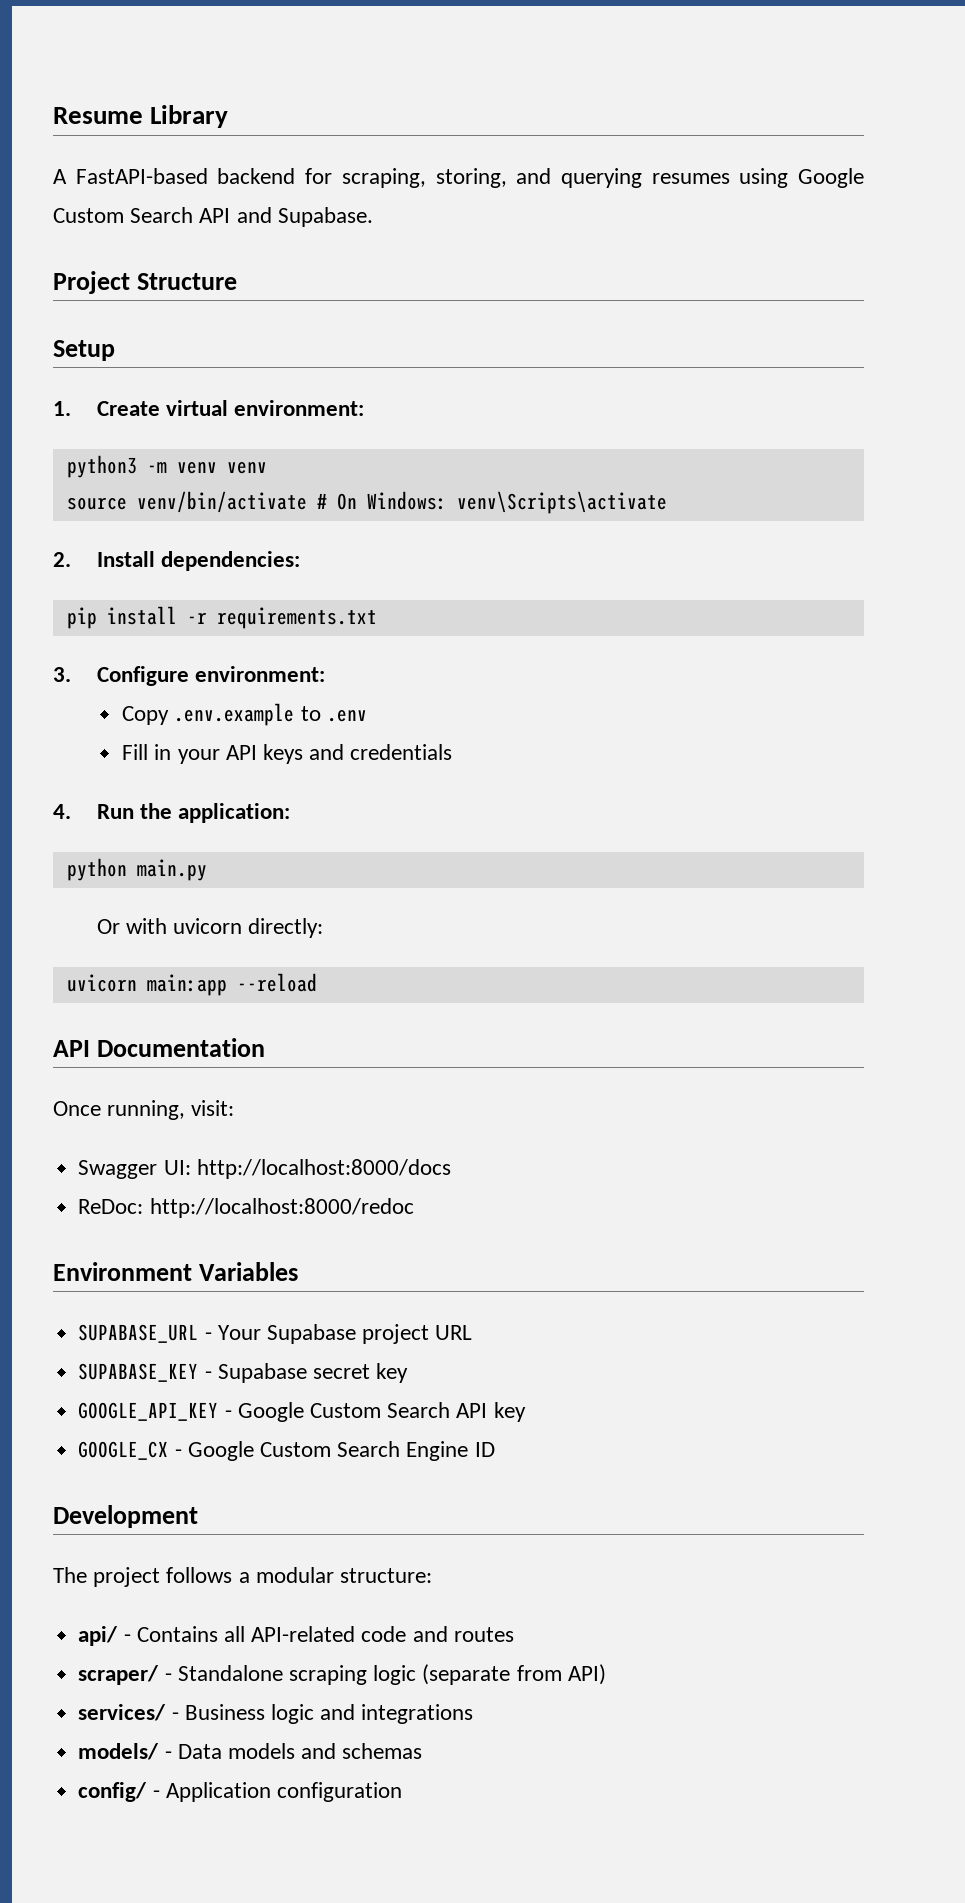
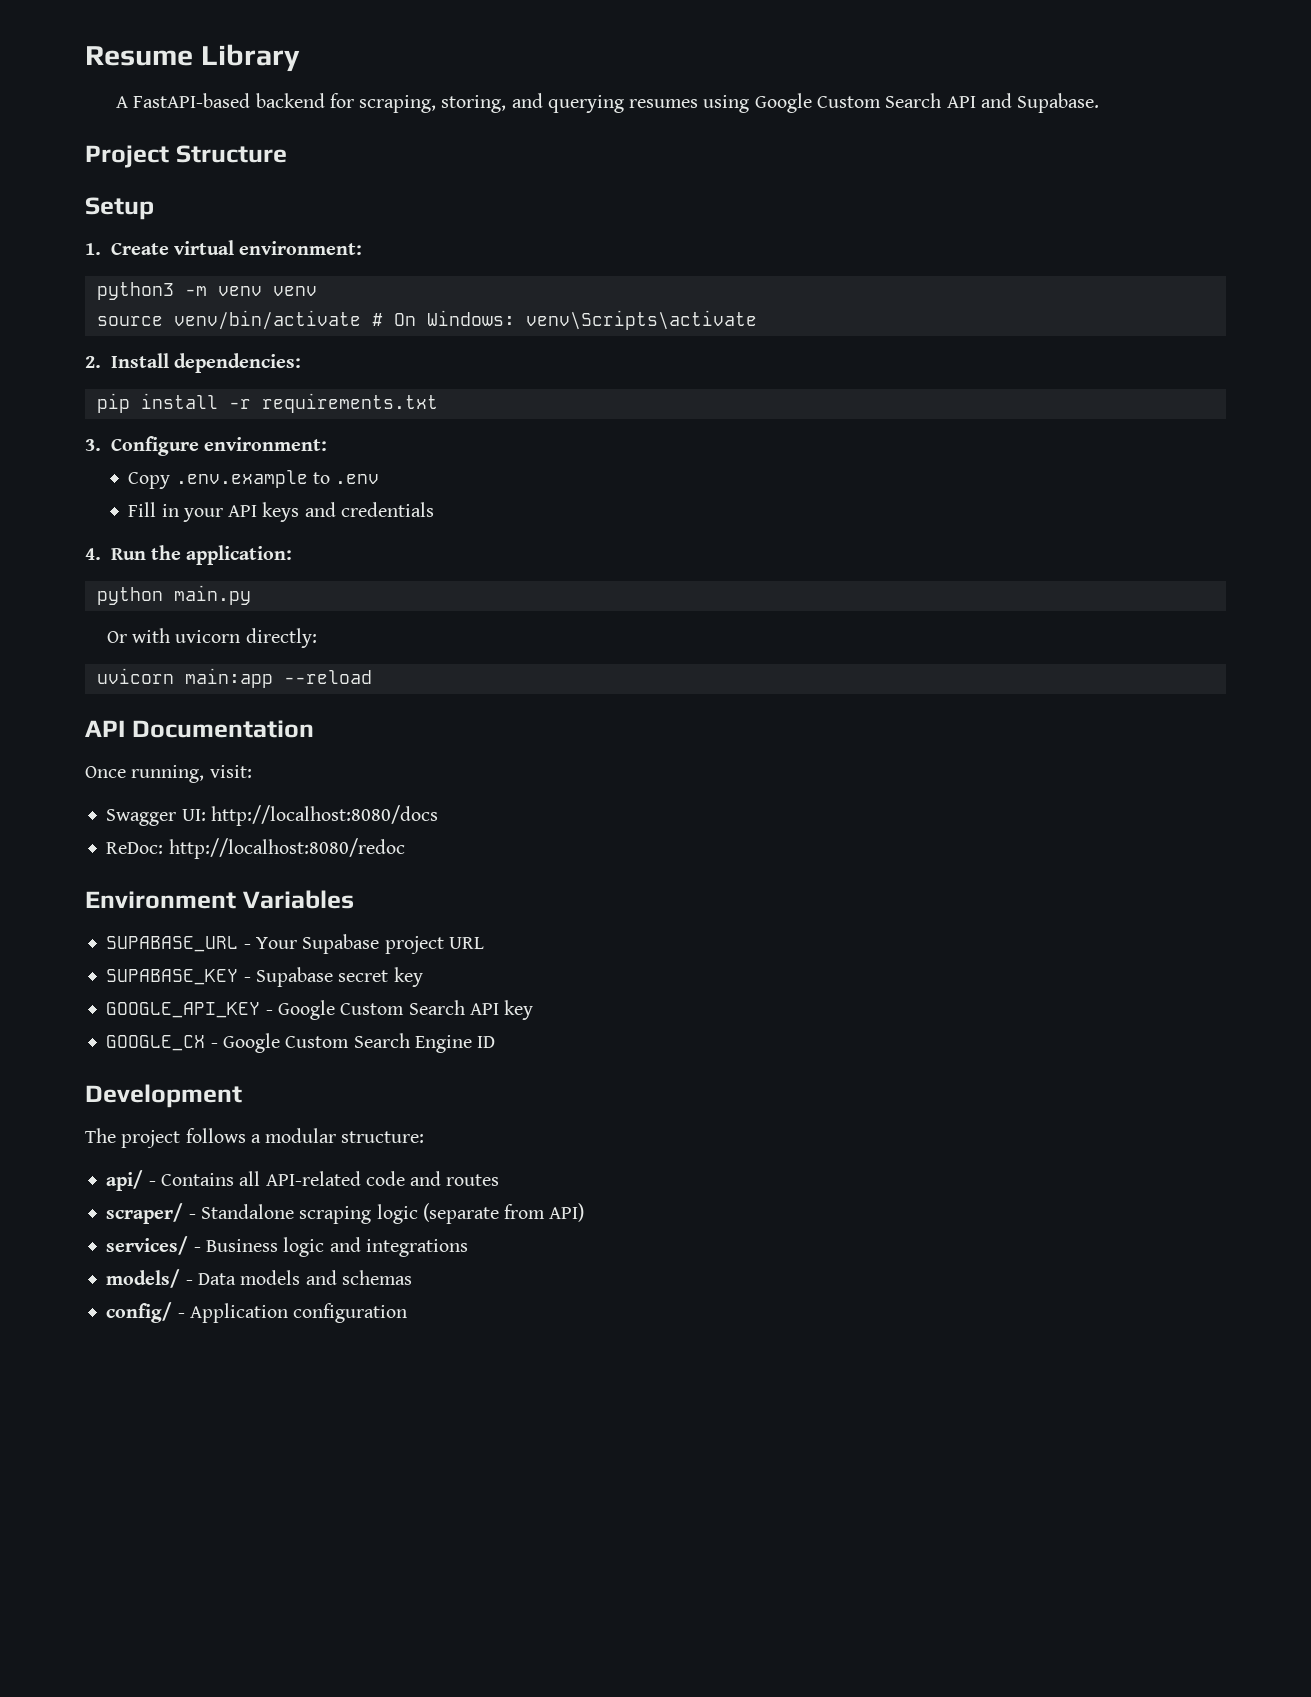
[196,1159,451,1179] http://localhost:8000/docs -> [210,805,438,826] http://localhost:8080/docs
[149,1198,414,1218] http://localhost:8000/redoc -> [168,838,405,859] http://localhost:8080/redoc

